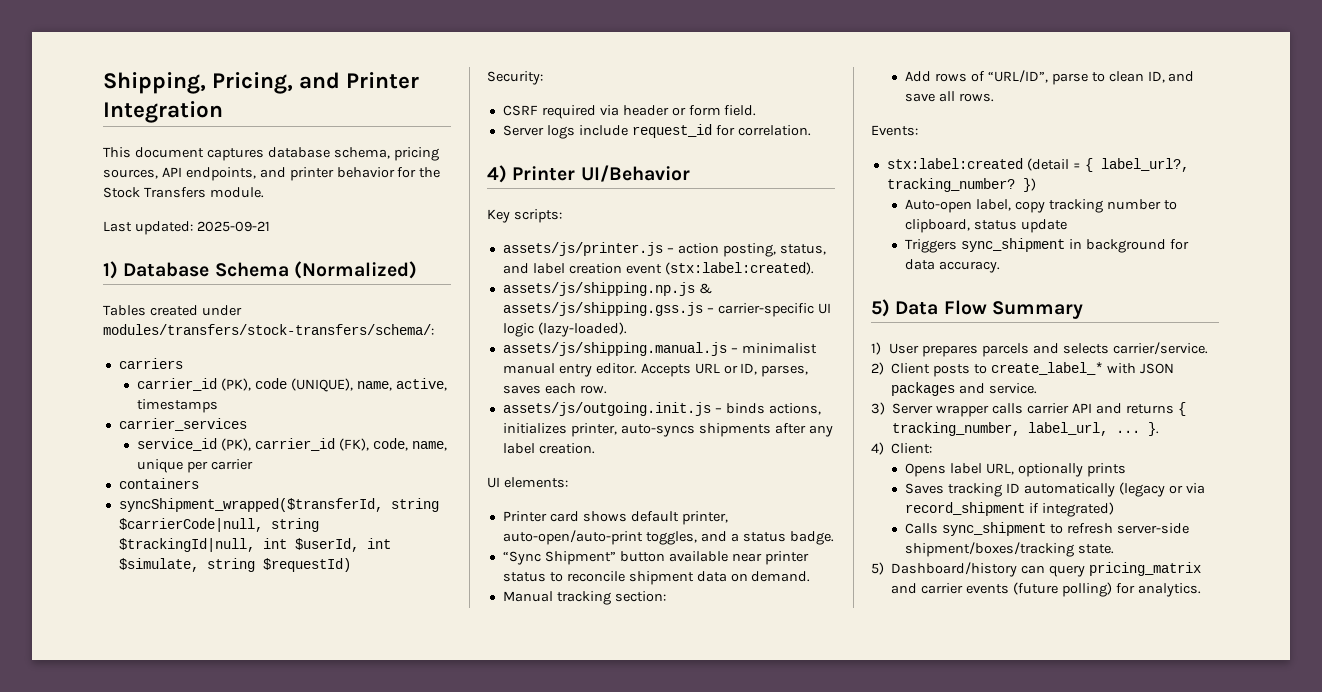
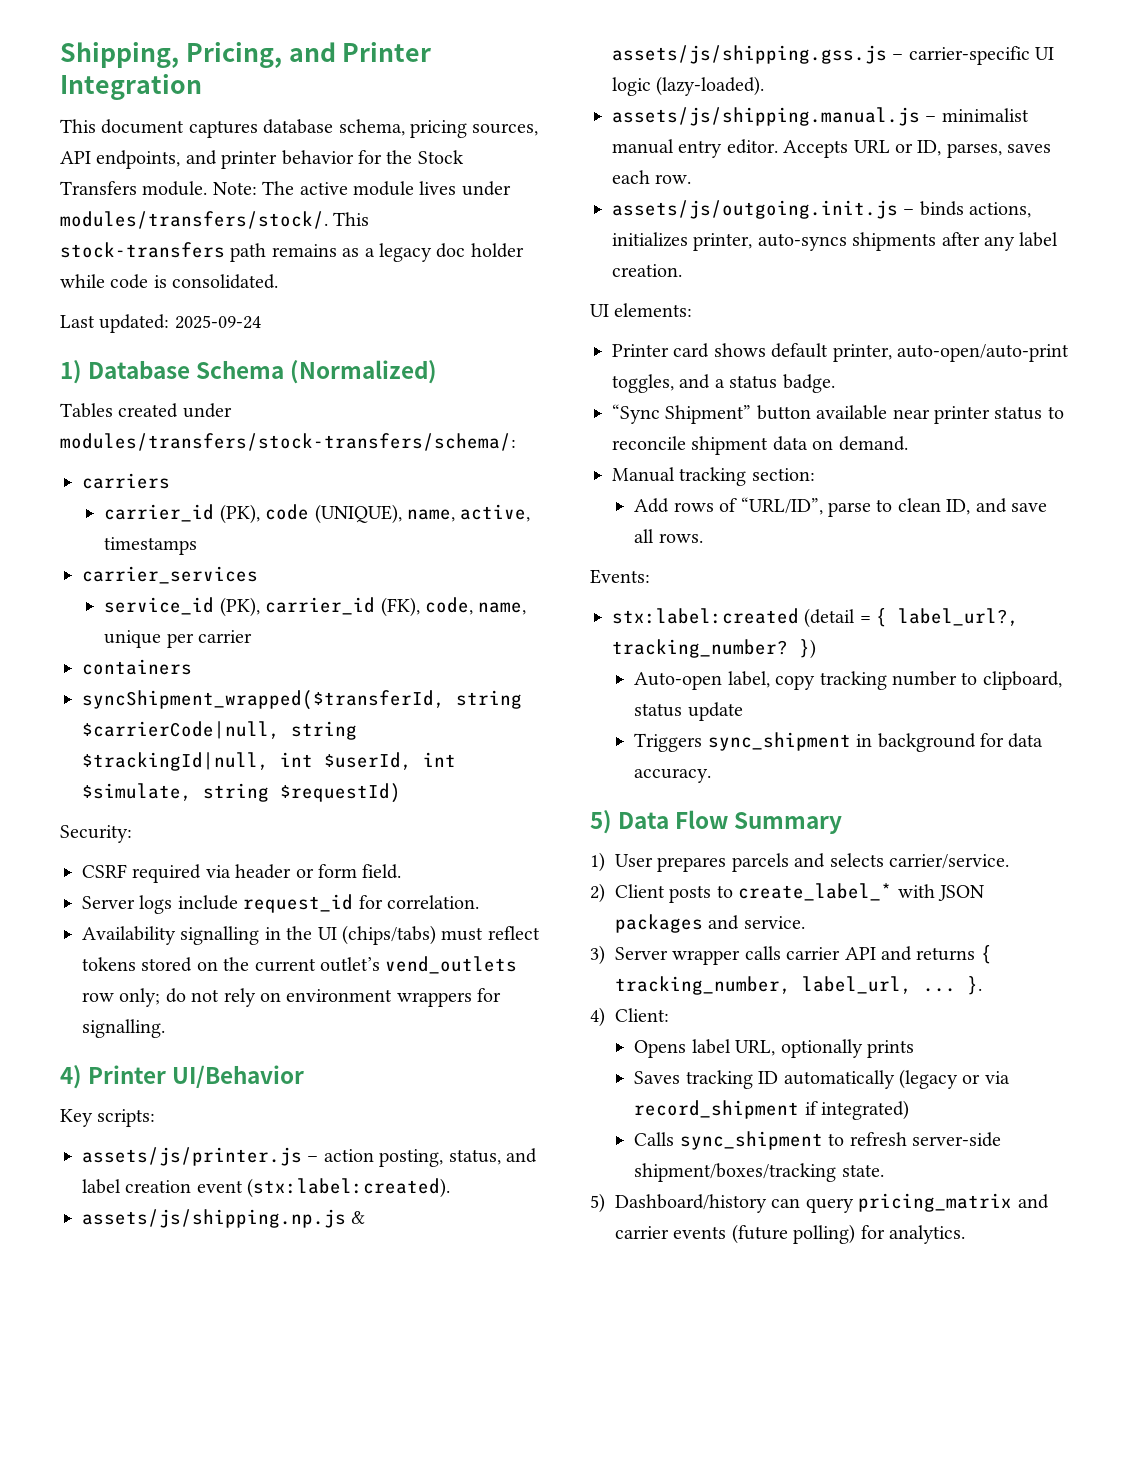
(264, 192) none -> [212,181,511,196] [60,211,370,229] [60,242,524,262] [60,274,279,289] Note: The active module lives under modules/transfers/stock/. This stock-transfers path remains as a legacy doc holder while code is consolidated.
[196,221,270,232] 2025-09-21 -> [174,315,261,329] 2025-09-24
(811, 130) none -> [82,925,540,945] [82,956,518,974] [82,988,502,1007] [82,1019,165,1038] // Availability signalling in the UI (chips/tabs) must reflect tokens stored on the current outlet’s vend_outlets row only; do not rely on environment wrappers for signalling.

